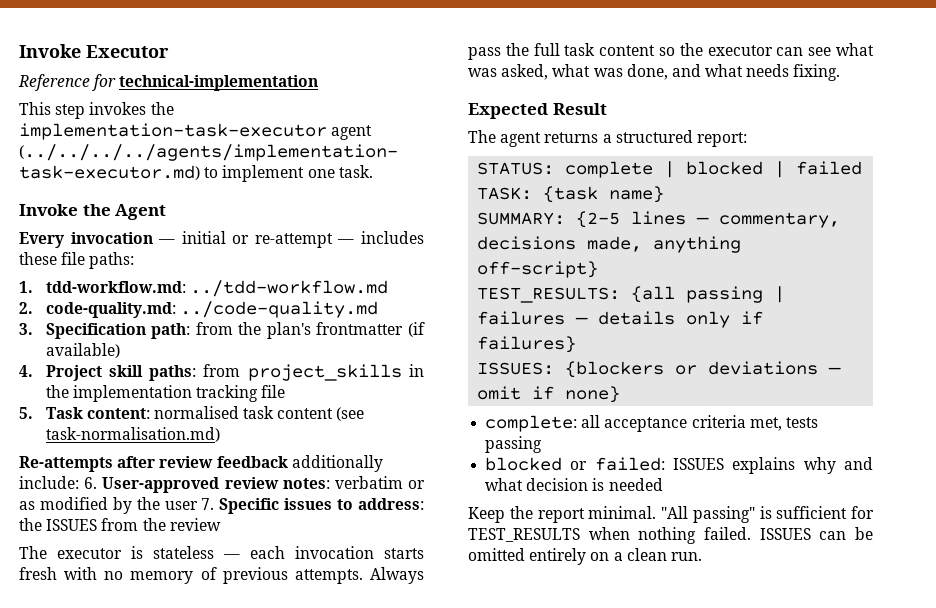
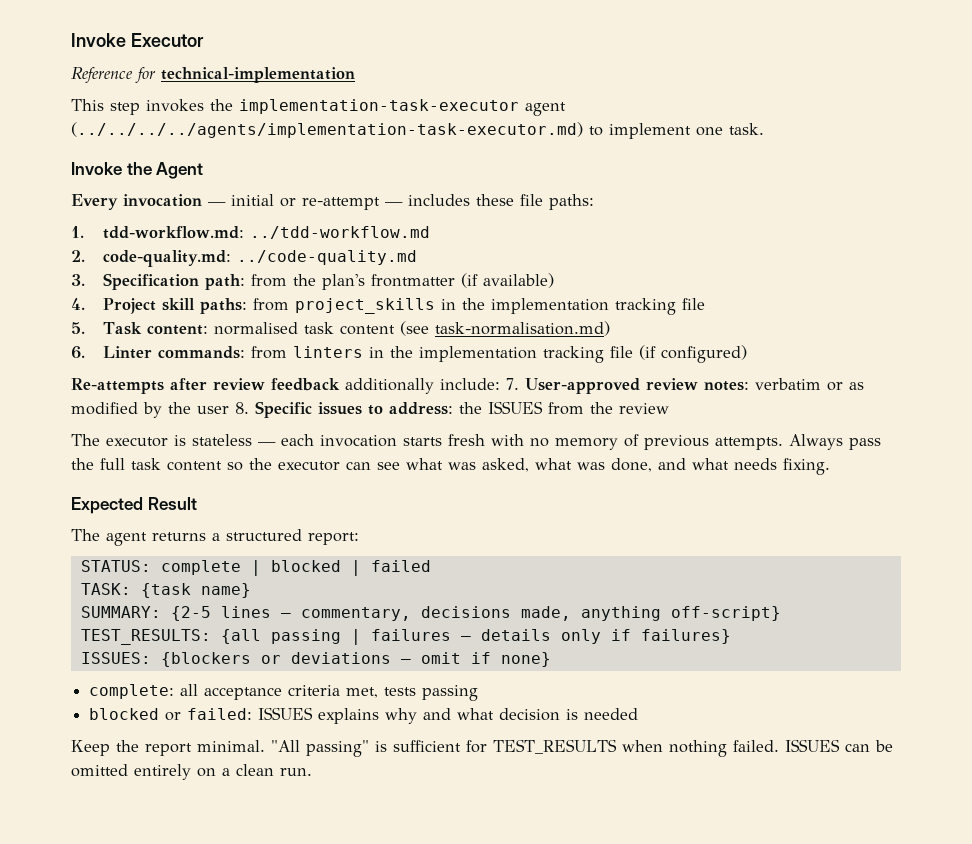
(220, 434) none -> [71,345,747,363] // 6. Linter commands: from linters in the implementation tracking file (if configured)
[84,477,98,489] 6. -> [506,378,519,390] 7.
[201,498,215,510] 7. -> [235,402,249,414] 8.

